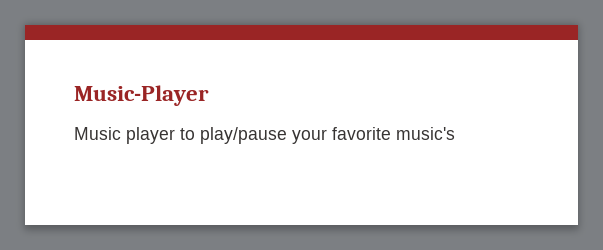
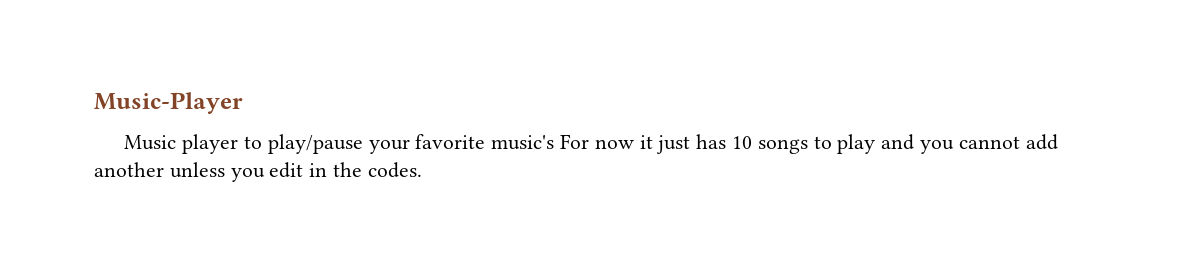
(455, 133) none -> [560,134,1058,154] [94,162,422,182] For now it just has 10 songs to play and you cannot add another unless you edit in the codes.

